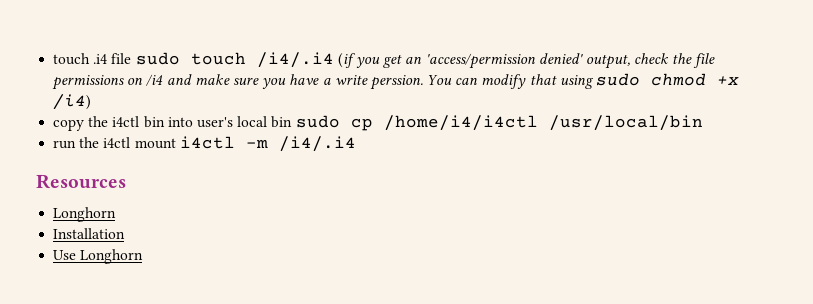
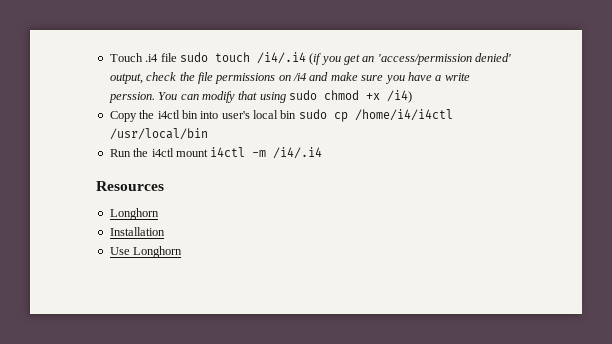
[53,53,91,65] touch -> [109,53,143,62] Touch
[53,119,85,131] copy -> [109,111,137,122] Copy
[53,140,77,149] run -> [109,149,131,157] Run

